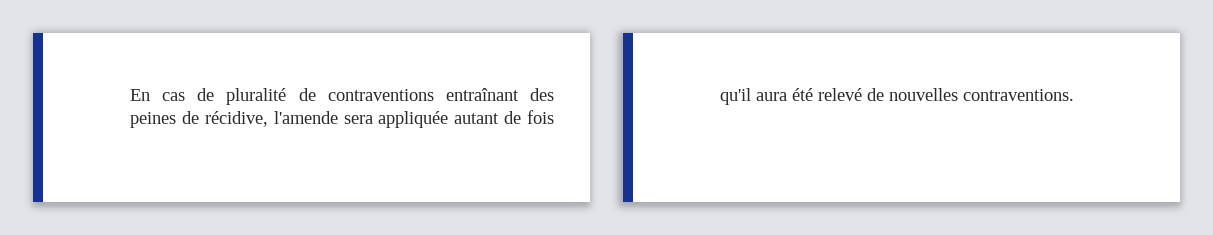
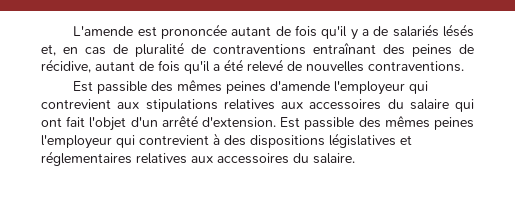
[130,89,150,101] En -> [73,24,474,40] [41,44,78,56] L'amende est prononcée autant de fois qu'il y a de salariés lésés et, en
[273,110,554,128] [720,88,787,105] l'amende sera appliquée autant de fois qu'il aura -> [95,60,220,74] autant de fois qu'il a
(1074, 95) none -> [73,80,429,95] [41,99,474,112] [41,115,474,131] [41,133,412,149] [41,151,355,166] // Est passible des mêmes peines d'amende l'employeur qui contrevient aux stipulations relatives aux accessoires du salaire qui ont fait l'objet d'un arrêté d'extension. Est passible des mêmes peines l'employeur qui contrevient à des dispositions législatives et réglementaires relatives aux accessoires du salaire.

